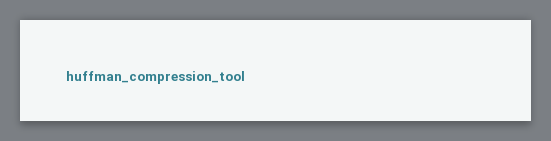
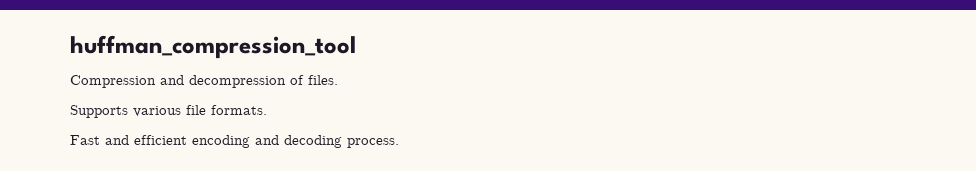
(245, 77) none -> [70,75,338,88] [70,105,267,118] [70,135,399,148] // Compression and decompression of files. // Supports various file formats. // Fast and efficient encoding and decoding process.

